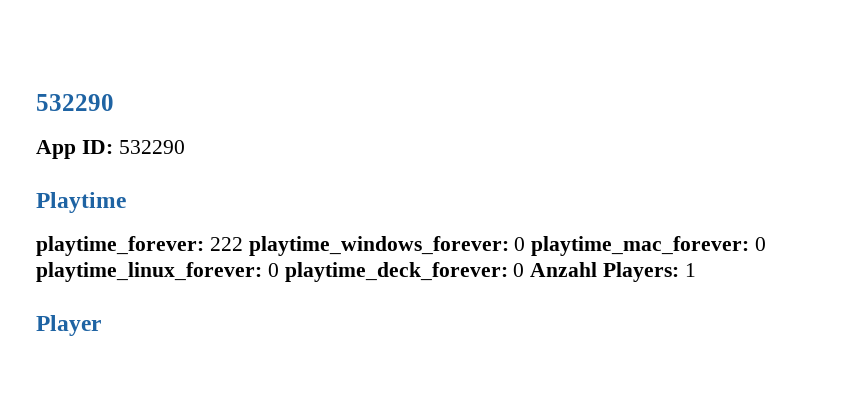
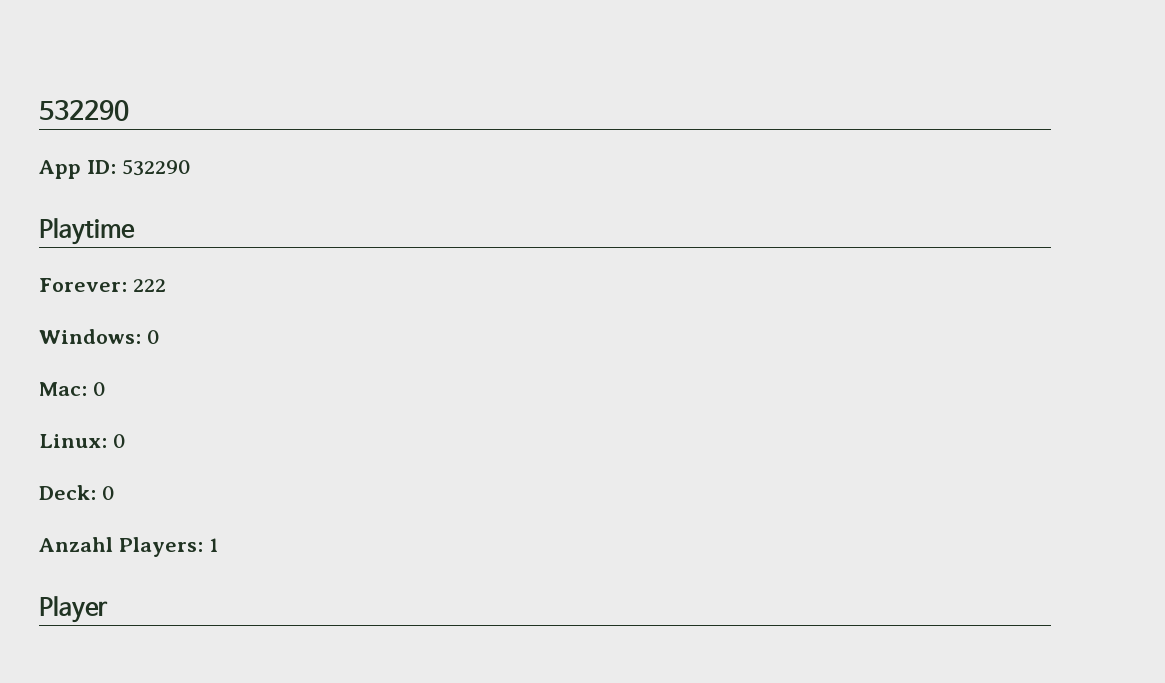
[36,236,204,256] playtime_forever: -> [39,278,127,292] Forever:
[248,236,767,256] [36,262,525,282] playtime_windows_forever: 0 playtime_mac_forever: 0 playtime_linux_forever: 0 playtime_deck_forever: 0 -> [39,329,160,344] [39,382,106,396] [39,434,126,448] [39,485,115,500] // Windows: 0 // Mac: 0 // Linux: 0 // Deck: 0 //

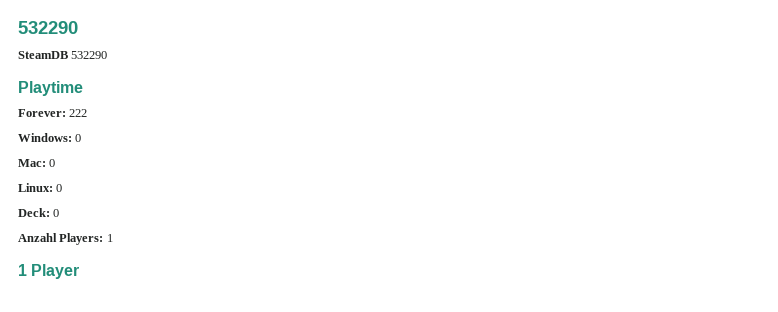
[39,100,129,121] [39,160,116,179] 532290 // App ID: -> [18,21,78,34] [18,51,68,59] 532290 // SteamDB
(218, 545) none -> [18,264,27,276] 1

